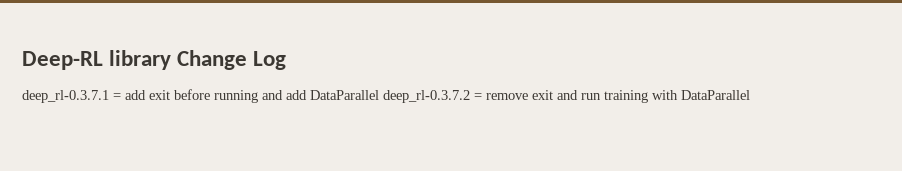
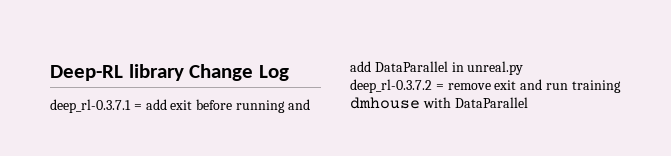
(379, 95) none -> [451,61,524,75] in unreal.py //
(648, 96) none -> [350,97,420,109] dmhouse

